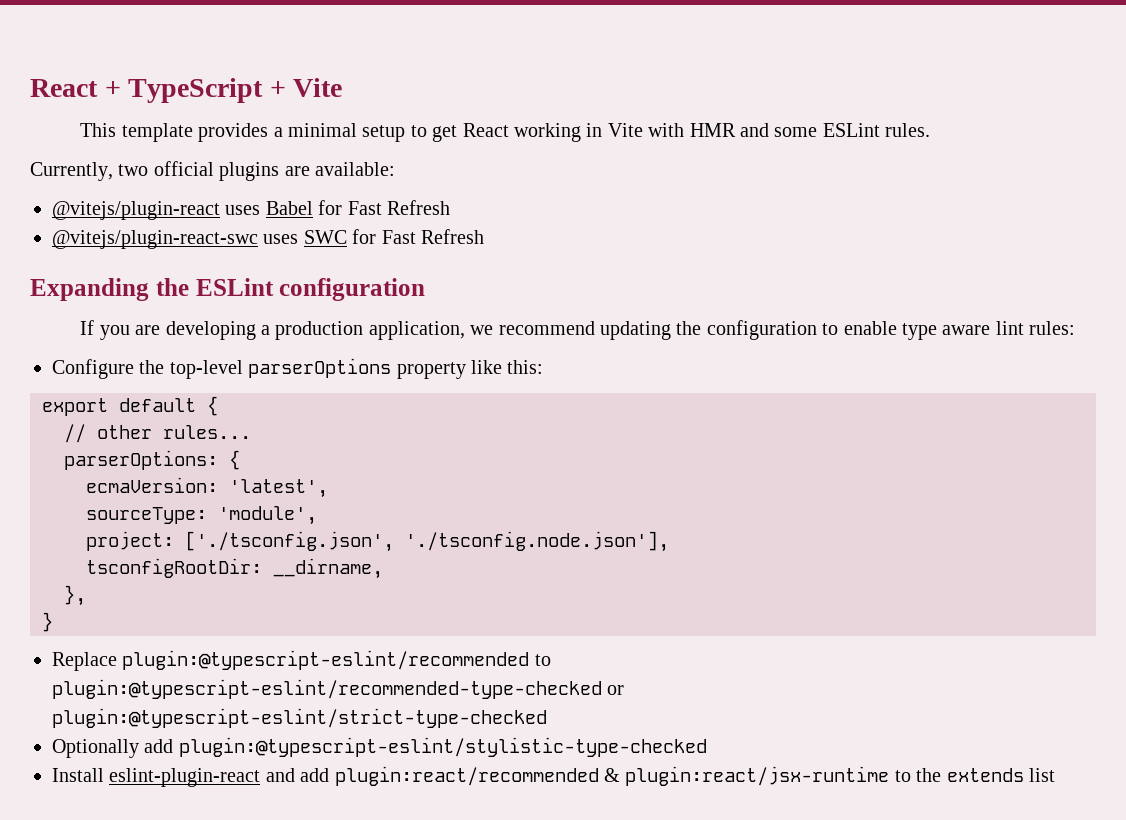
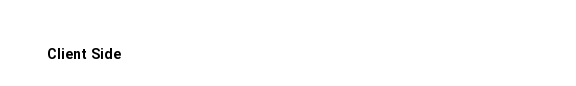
[30,78,343,103] [80,123,931,142] [30,161,395,181] [52,200,450,220] [52,229,484,249] [30,278,426,301] [80,320,1076,340] [52,358,544,379] [42,396,218,416] [64,424,251,443] [64,450,240,470] [86,477,328,498] [86,506,317,525] [86,531,669,552] [86,558,383,579] [64,585,86,606] [42,612,53,632] [52,650,551,671] [52,679,625,699] [52,708,547,728] [52,737,707,758] [52,766,1055,787] React + TypeScript + Vite // This template provides a minimal setup to get React working in Vite with HMR and some ESLint rules. // Currently, two official plugins are available: // @vitejs/plugin-react uses Babel for Fast Refresh // @vitejs/plugin-react-swc uses SWC for Fast Refresh // Expanding the ESLint configuration // If you are developing a production application, we recommend updating the configuration to enable type aware lint rules: // Configure the top-level parserOptions property like this: // export default { // // other rules... // parserOptions: { // ecmaVersion: 'latest', // sourceType: 'module', // project: ['./tsconfig.json', './tsconfig.node.json'], // tsconfigRootDir: __dirname, // }, // } // Replace plugin:@typescript-eslint/recommended to plugin:@typescript-eslint/recommended-type-checked or plugin:@typescript-eslint/strict-type-checked // Optionally add plugin:@typescript-eslint/stylistic-type-checked // Install eslint-plugin-react and add plugin:react/recommended & plugin:react/jsx-runtime to the extends list -> [47,48,121,59] Client Side

